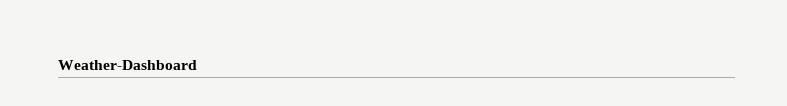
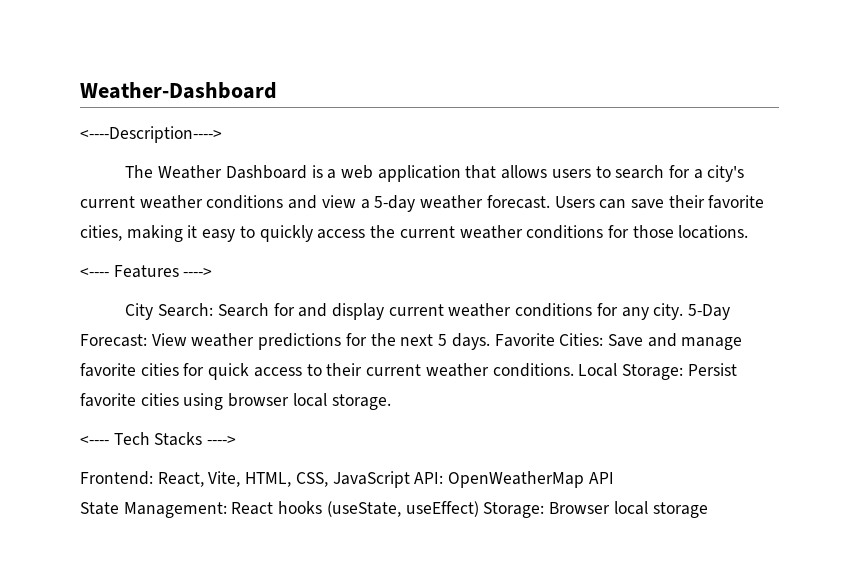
(197, 65) none -> [80,126,222,143] [125,165,745,182] [80,195,765,212] [80,225,749,242] [80,265,213,278] [125,303,731,320] [80,333,743,350] [80,363,737,380] [80,393,391,410] [80,432,237,446] [80,471,614,488] [80,501,708,518] // <----Description----> // The Weather Dashboard is a web application that allows users to search for a city's current weather conditions and view a 5-day weather forecast. Users can save their favorite cities, making it easy to quickly access the current weather conditions for those locations. // <---- Features ----> // City Search: Search for and display current weather conditions for any city. 5-Day Forecast: View weather predictions for the next 5 days. Favorite Cities: Save and manage favorite cities for quick access to their current weather conditions. Local Storage: Persist favorite cities using browser local storage. // <---- Tech Stacks ----> // Frontend: React, Vite, HTML, CSS, JavaScript API: OpenWeatherMap API // State Management: React hooks (useState, useEffect) Storage: Browser local storage

